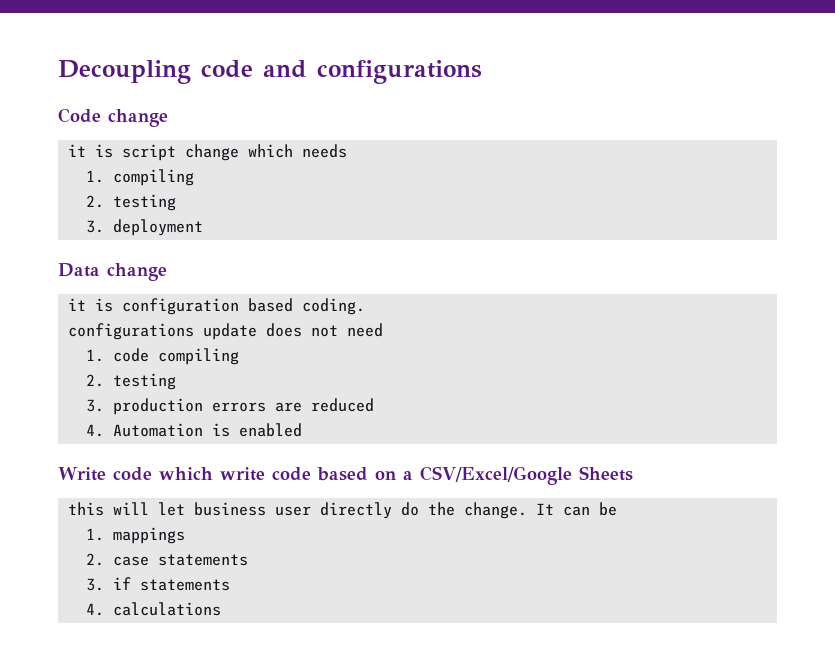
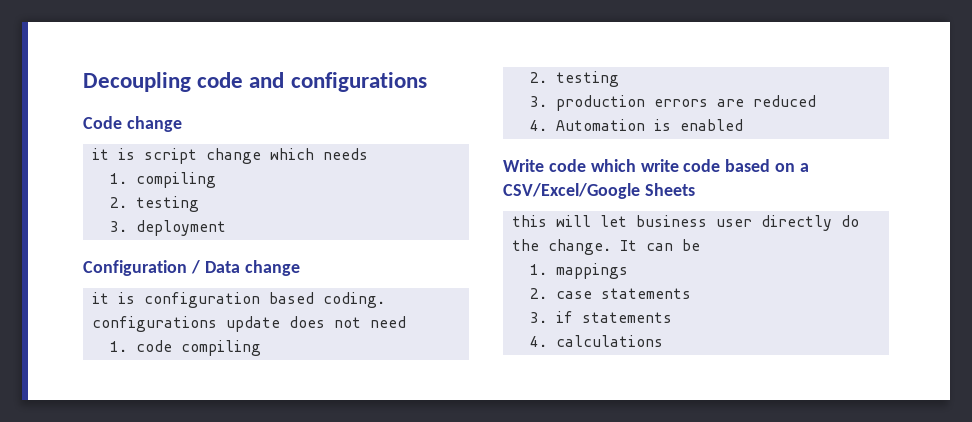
(203, 227) none -> [83,260,200,276] Configuration /

